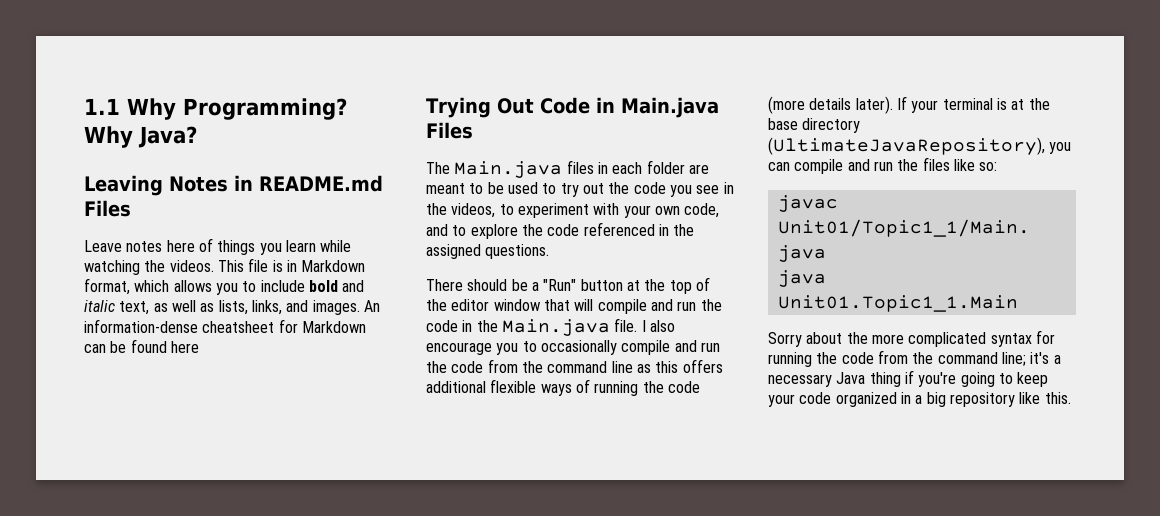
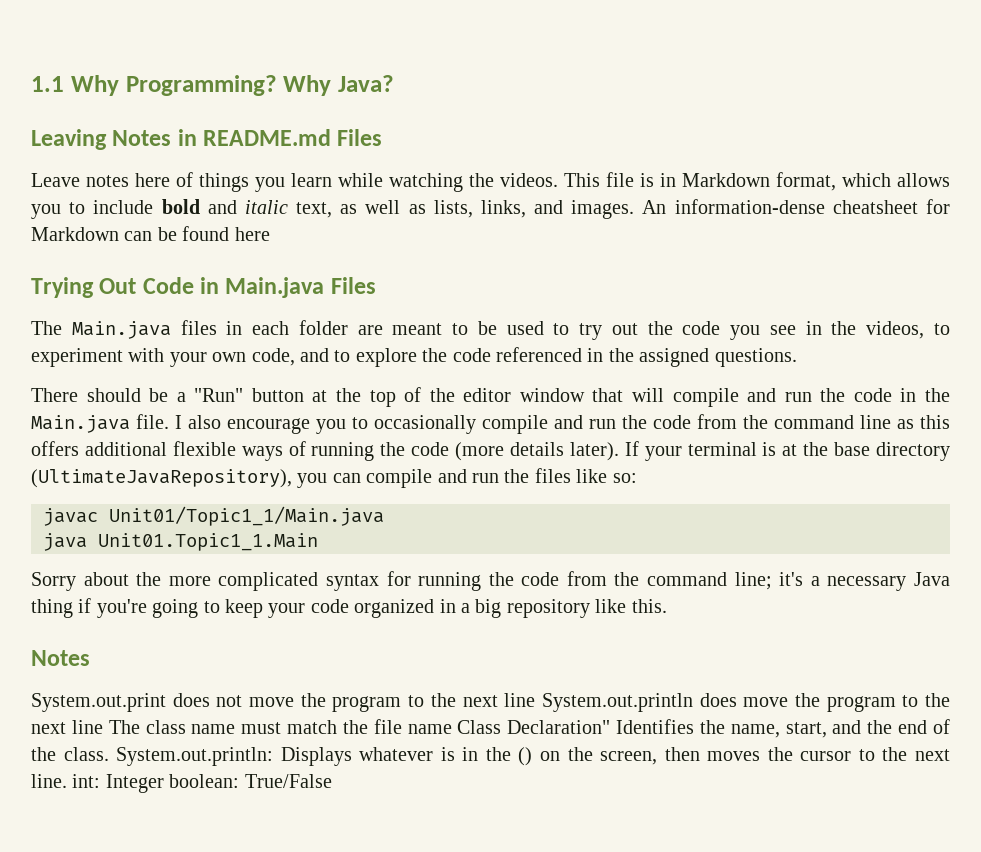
(1071, 398) none -> [31,650,90,666] [31,693,950,712] [31,719,951,738] [31,747,950,766] [31,774,332,793] // Notes // System.out.print does not move the program to the next line System.out.println does move the program to the next line The class name must match the file name Class Declaration" Identifies the name, start, and the end of the class. System.out.println: Displays whatever is in the () on the screen, then moves the cursor to the next line. int: Integer boolean: True/False

